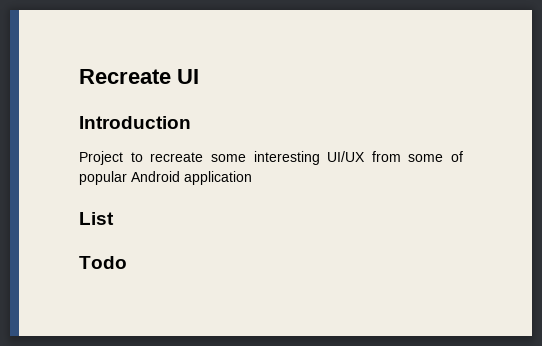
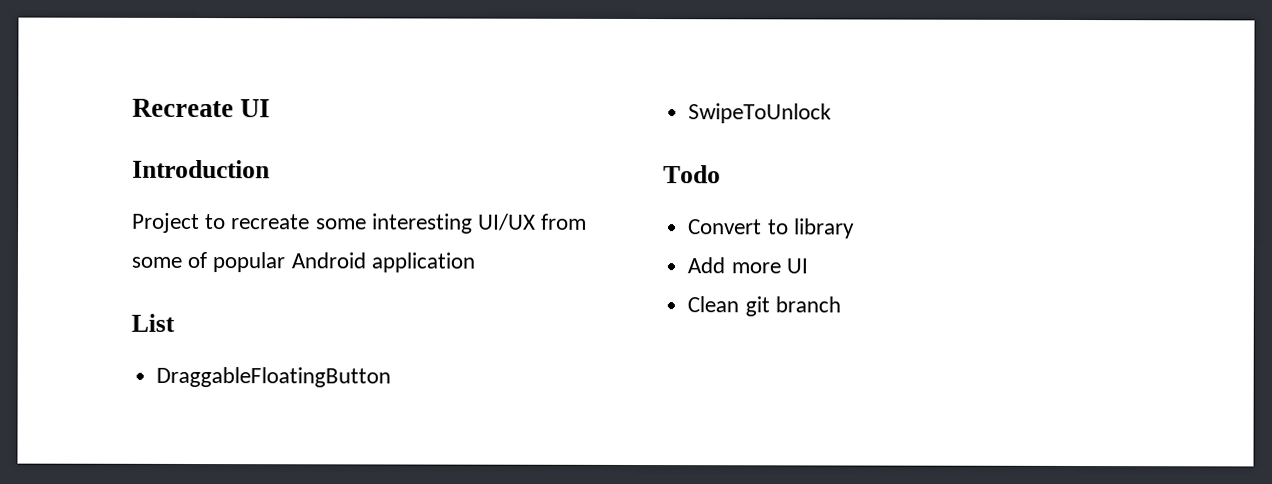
(114, 218) none -> [156,366,392,388] [688,103,833,124] // DraggableFloatingButton // SwipeToUnlock
(127, 262) none -> [688,218,855,239] [687,257,808,274] [687,296,841,317] // Convert to library // Add more UI // Clean git branch

